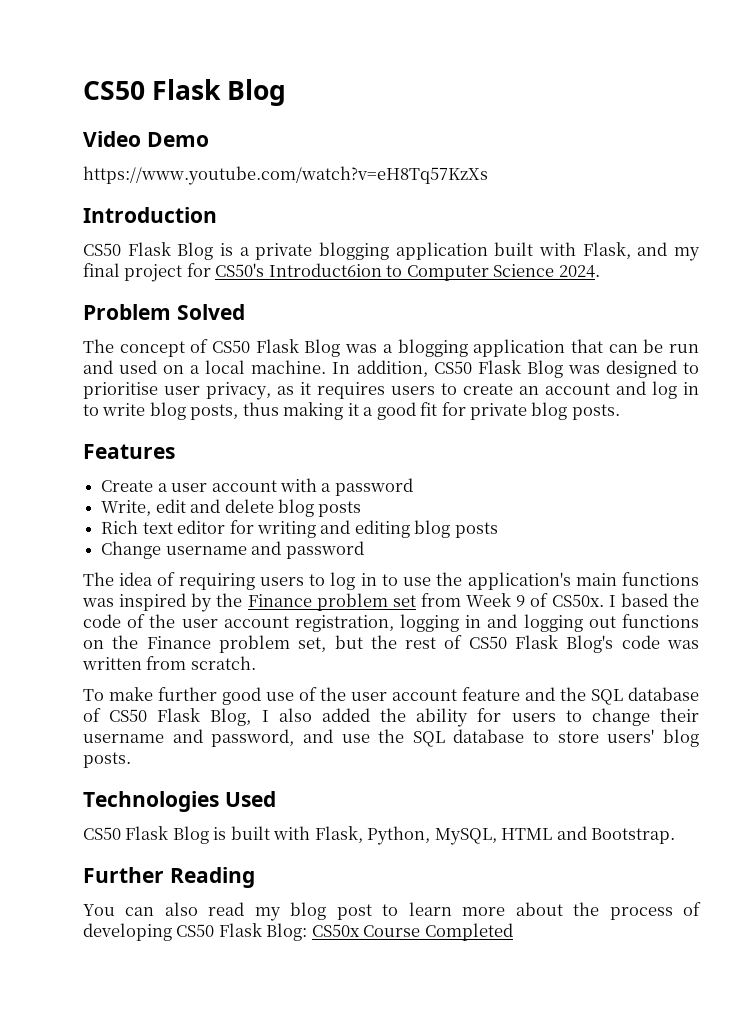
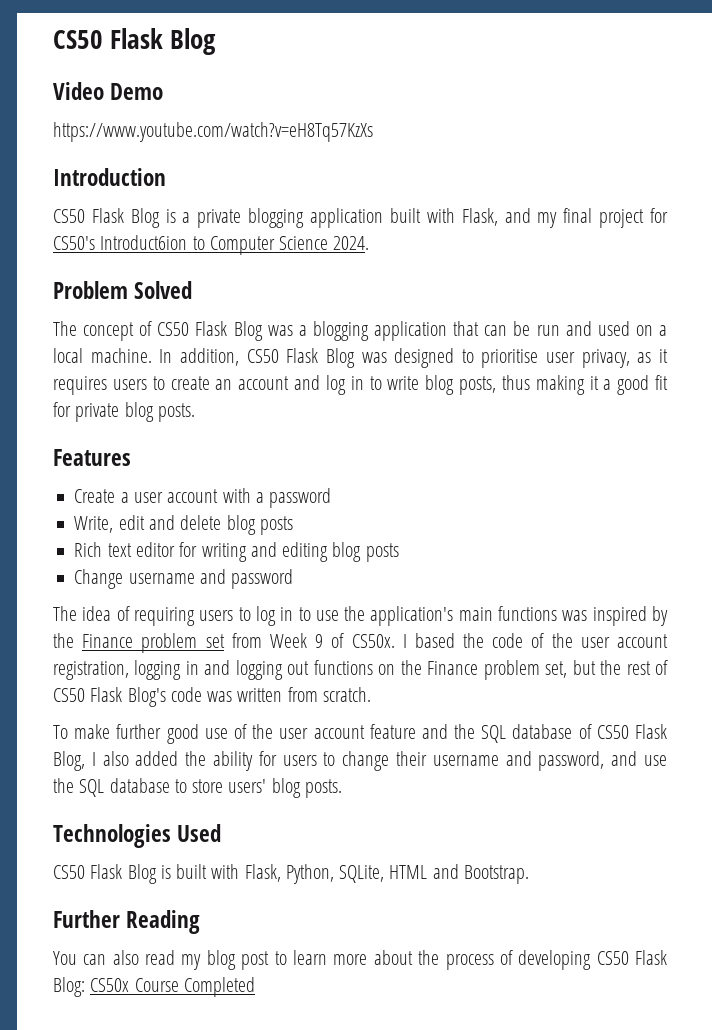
[434,828,497,845] MySQL, -> [339,865,385,883] SQLite,

